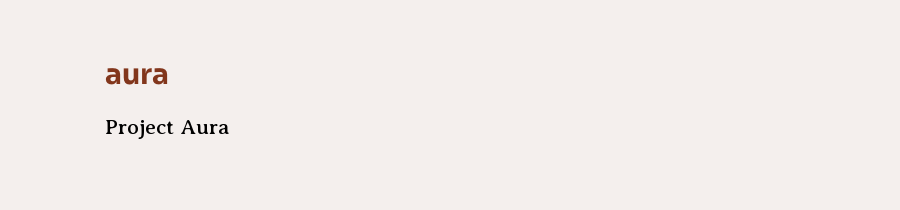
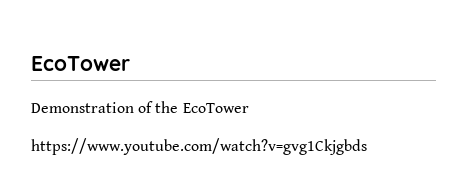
[105,68,169,85] [105,120,230,139] aura // Project Aura -> [31,56,130,71] [31,101,249,113] [31,138,367,155] EcoTower // Demonstration of the EcoTower // https://www.youtube.com/watch?v=gvg1Ckjgbds

